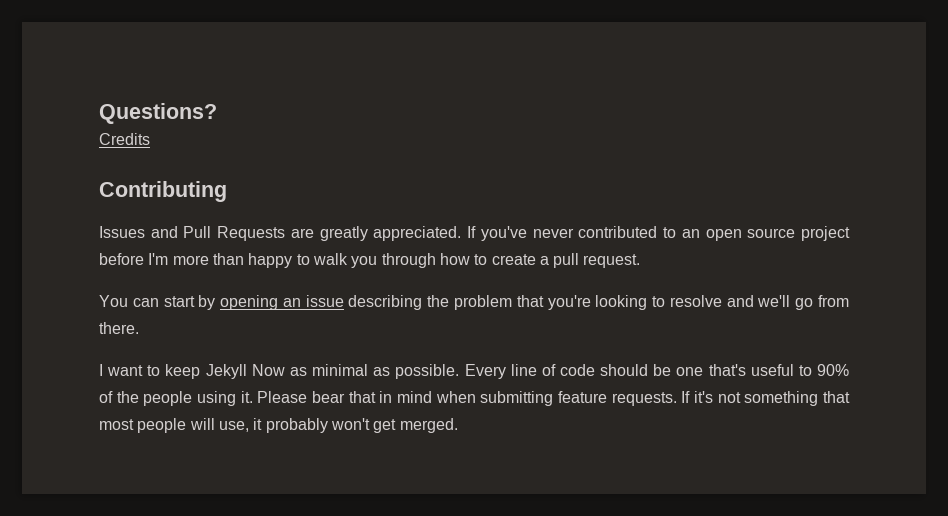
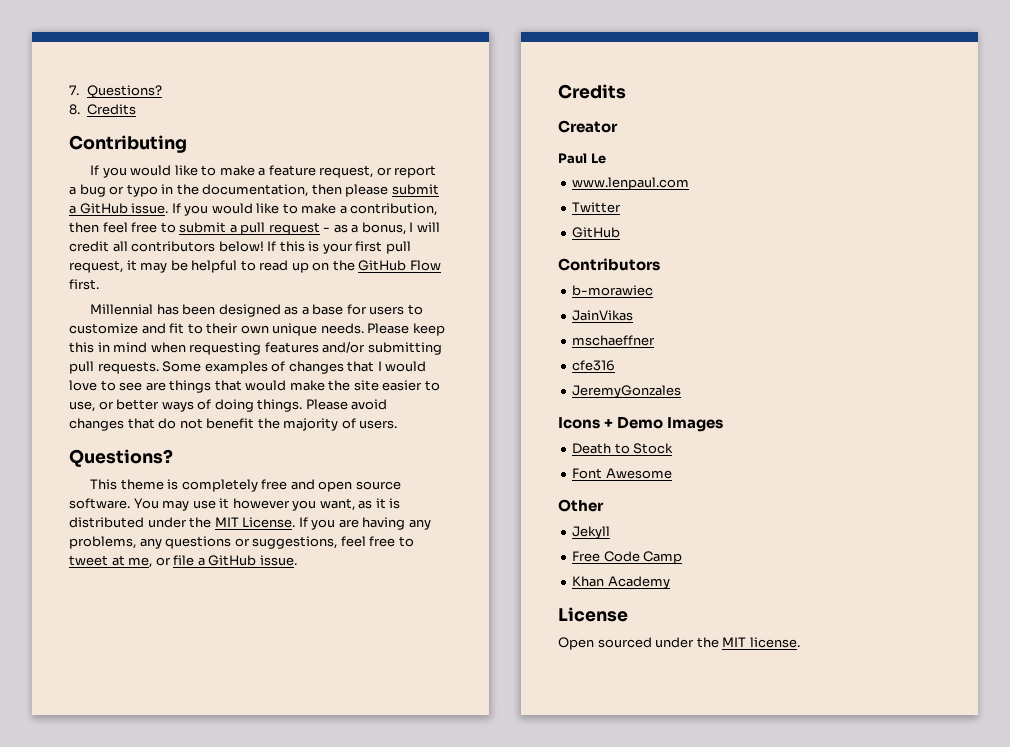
[99,103,217,124] Questions? // -> [69,85,163,98] [69,104,80,115] 7. Questions? // 8.
[99,226,851,241] [99,253,641,268] [99,295,850,310] [99,322,139,334] [99,364,849,379] [99,391,850,406] [99,418,458,433] Issues and Pull Requests are greatly appreciated. If you've never contributed to an open source project before I'm more than happy to walk you through how to create a pull request. // You can start by opening an issue describing the problem that you're looking to resolve and we'll go from there. // I want to keep Jekyll Now as minimal as possible. Every line of code should be one that's useful to 90% of the people using it. Please bear that in mind when submitting feature requests. If it's not something that most people will use, it probably won't get merged. -> [90,165,437,178] [69,184,439,197] [69,203,438,216] [69,222,440,235] [69,241,411,254] [69,260,441,273] [69,279,99,290] [90,304,423,317] [69,323,445,336] [69,341,442,355] [69,361,427,374] [69,380,440,393] [69,399,388,412] [69,418,398,431] [69,449,173,467] [90,479,401,492] [69,498,401,511] [69,517,431,530] [69,536,414,549] [69,555,297,568] [558,84,626,99] [558,120,618,133] [558,153,606,164] [572,177,690,190] [572,202,622,213] [572,227,621,238] [558,258,660,271] [572,285,654,296] [572,310,634,321] [572,335,656,346] [572,360,616,371] [572,385,682,398] [558,416,724,432] [572,443,674,454] [572,468,672,479] [558,499,604,512] [572,526,611,539] [572,551,683,564] [572,576,670,589] [558,607,628,622] [558,637,800,650] If you would like to make a feature request, or report a bug or typo in the documentation, then please submit a GitHub issue. If you would like to make a contribution, then feel free to submit a pull request - as a bonus, I will credit all contributors below! If this is your first pull request, it may be helpful to read up on the GitHub Flow first. // Millennial has been designed as a base for users to customize and fit to their own unique needs. Please keep this in mind when requesting features and/or submitting pull requests. Some examples of changes that I would love to see are things that would make the site easier to use, or better ways of doing things. Please avoid changes that do not benefit the majority of users. // Questions? // This theme is completely free and open source software. You may use it however you want, as it is distributed under the MIT License. If you are having any problems, any questions or suggestions, feel free to tweet at me, or file a GitHub issue. // Credits // Creator // Paul Le // www.lenpaul.com // Twitter // GitHub // Contributors // b-morawiec // JainVikas // mschaeffner // cfe316 // JeremyGonzales // Icons + Demo Images // Death to Stock // Font Awesome // Other // Jekyll // Free Code Camp // Khan Academy // License // Open sourced under the MIT license.

